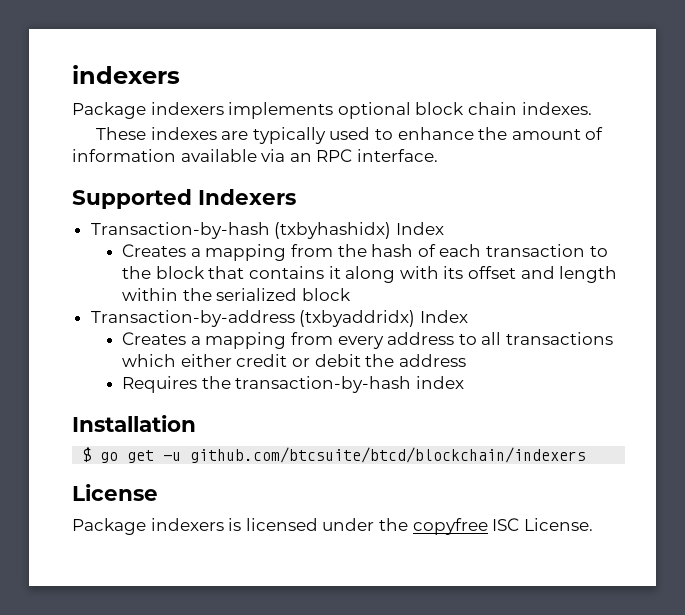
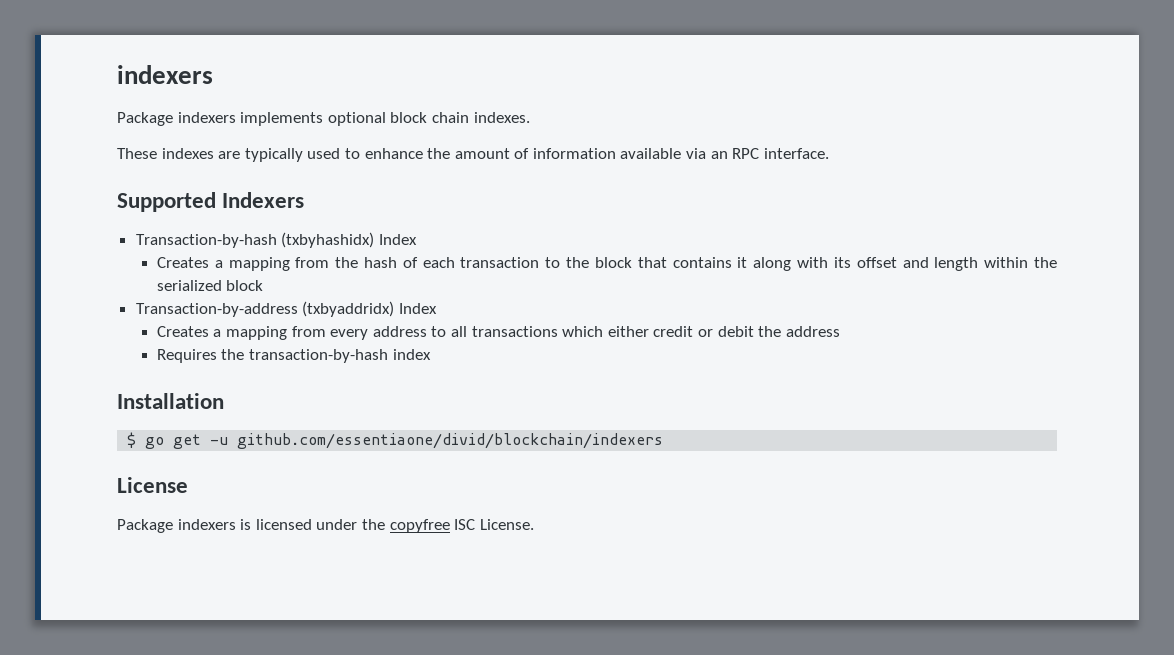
[190,447,587,463] github.com/btcsuite/btcd/blockchain/indexers -> [237,433,664,449] github.com/essentiaone/divid/blockchain/indexers

